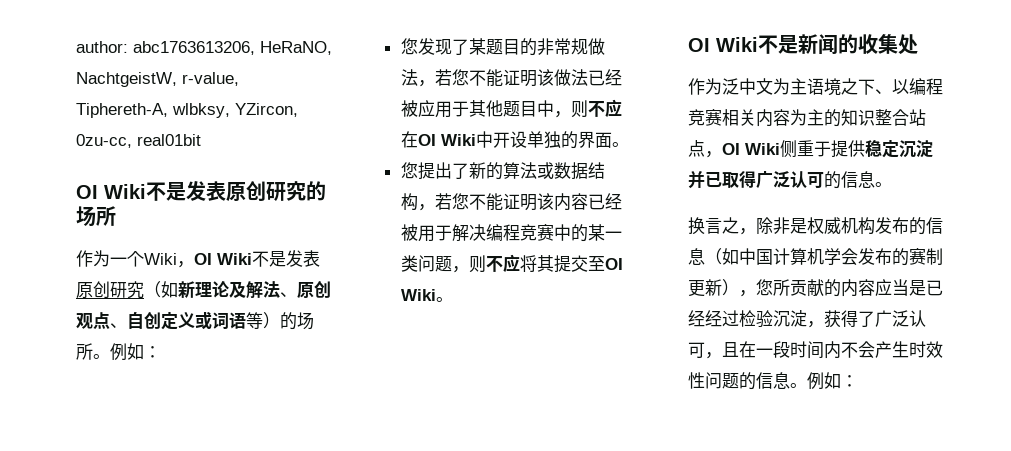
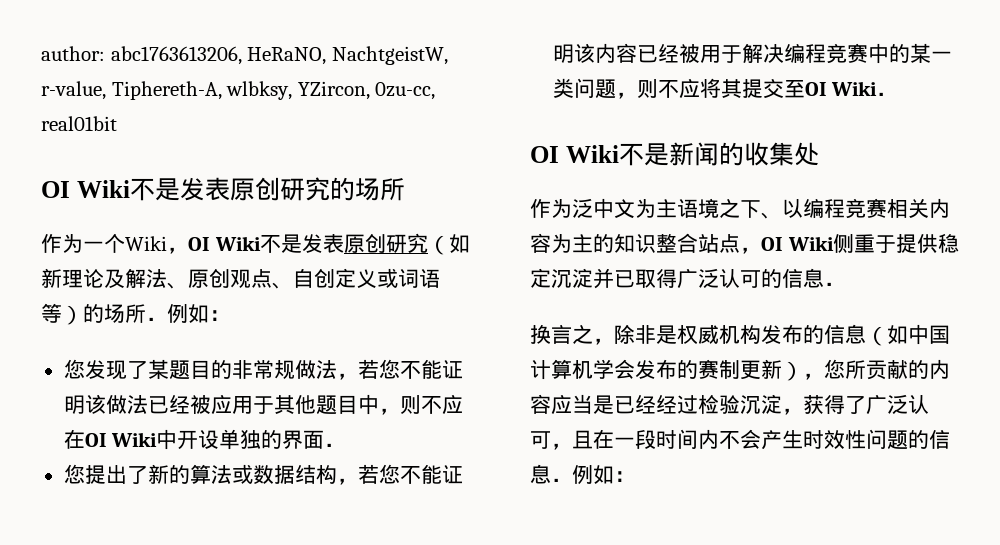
[93,354,110,359] 。 -> [146,317,167,321] ．
[611,142,629,147] 。 -> [324,443,346,447] ．
[435,297,453,302] 。 -> [876,92,898,96] ．
[875,182,892,187] 。 -> [824,282,845,286] ．
[790,383,807,388] 。 -> [551,478,572,482] ．

